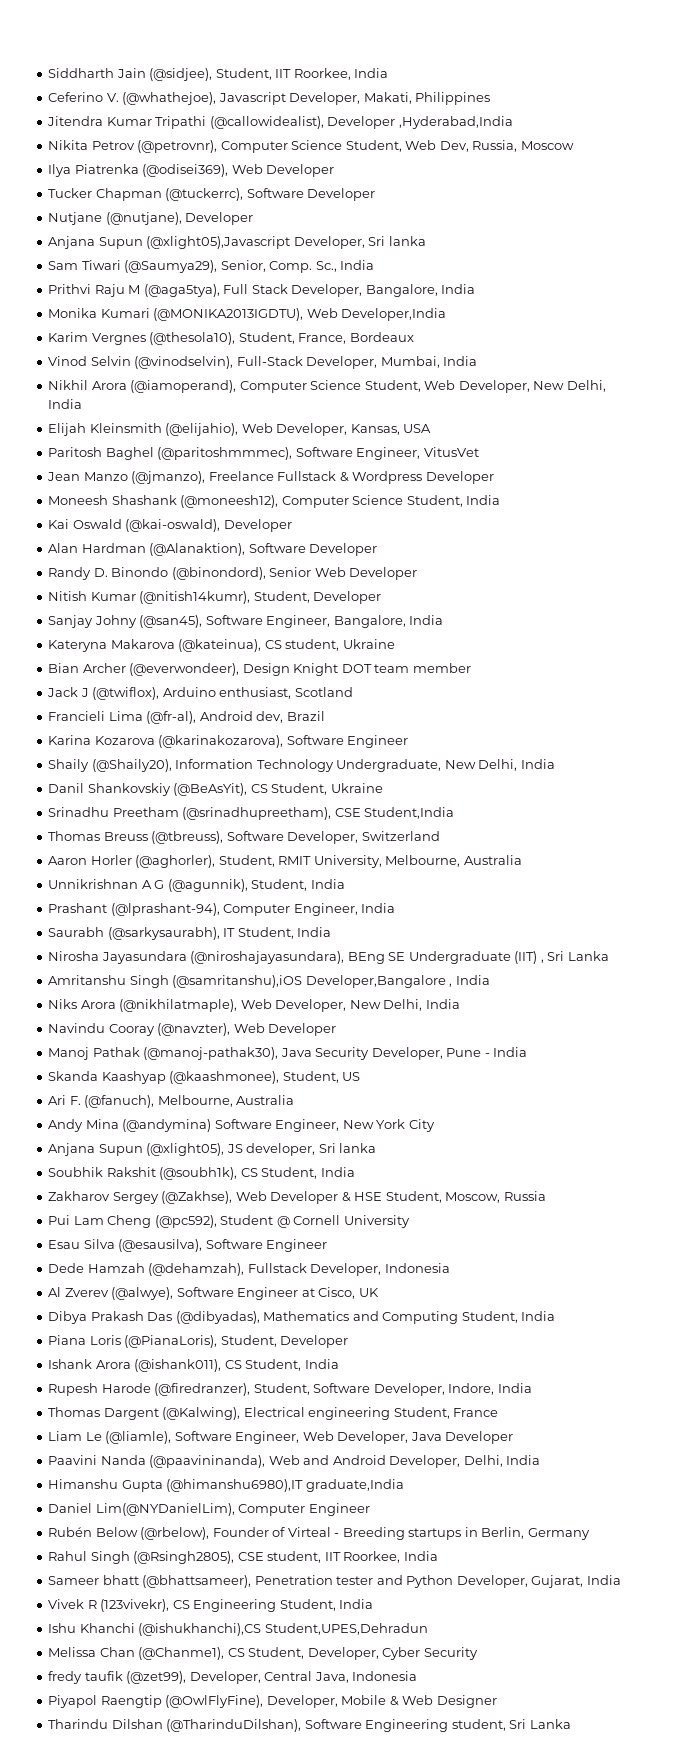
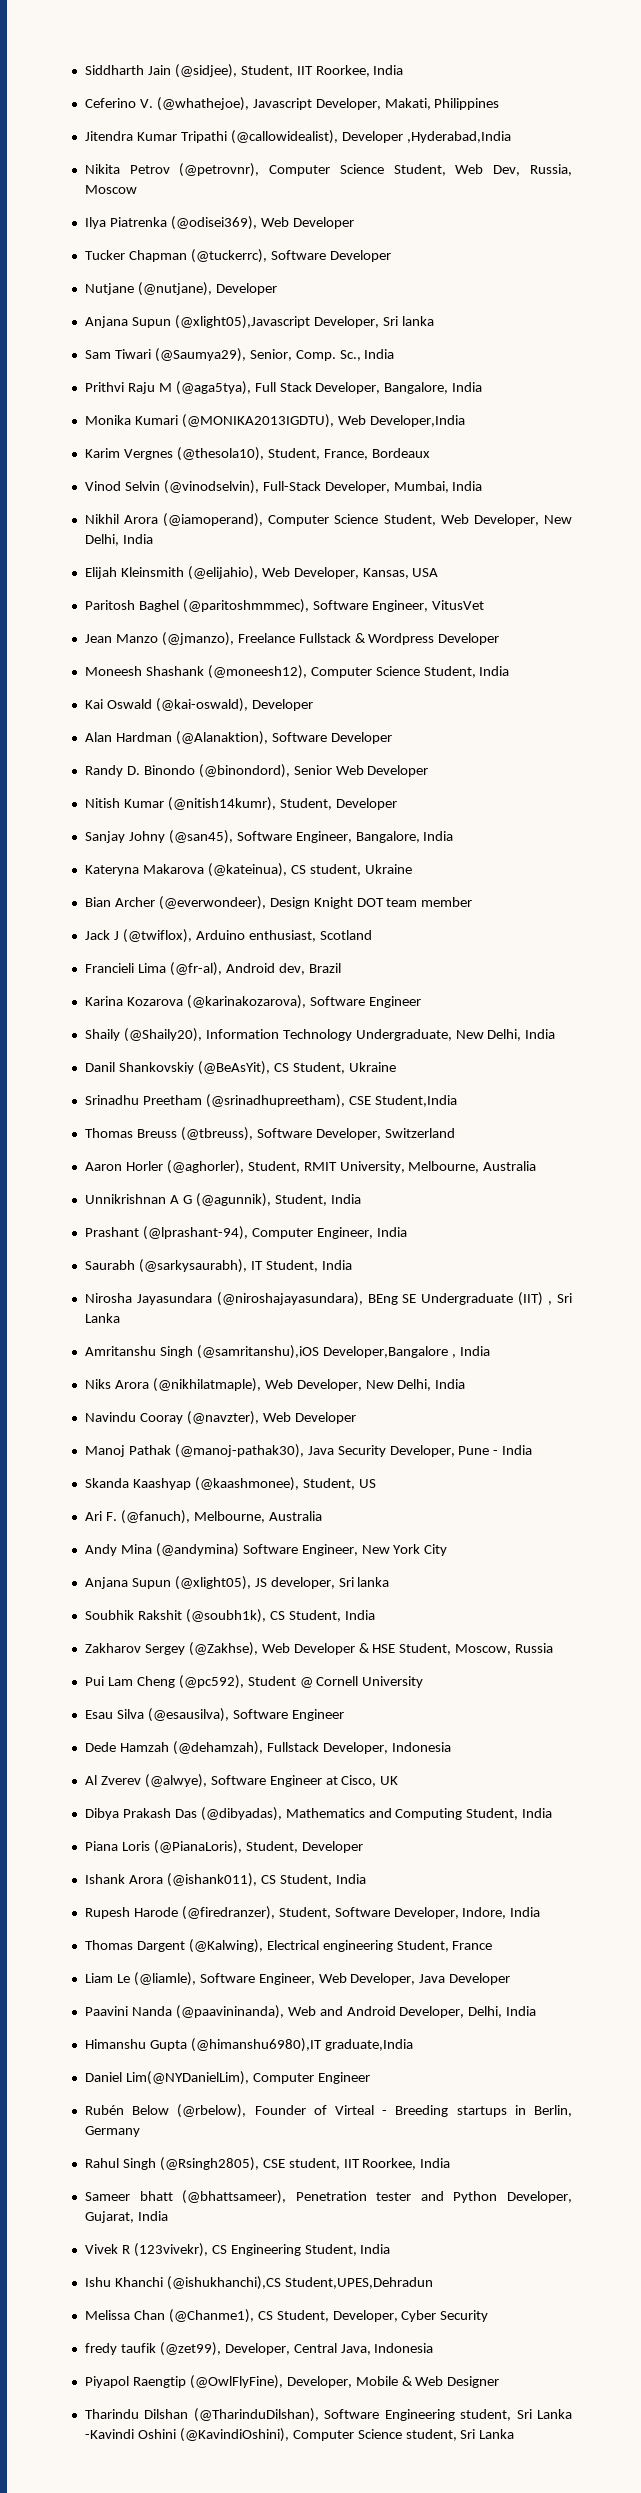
(571, 1724) none -> [84,2428,515,2442] -Kavindi Oshini (@KavindiOshini), Computer Science student, Sri Lanka

